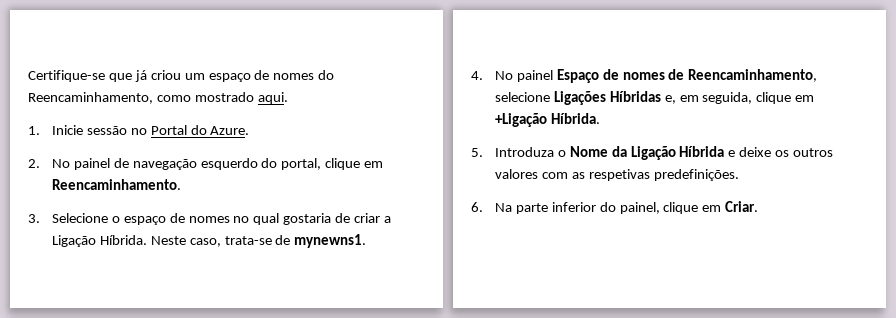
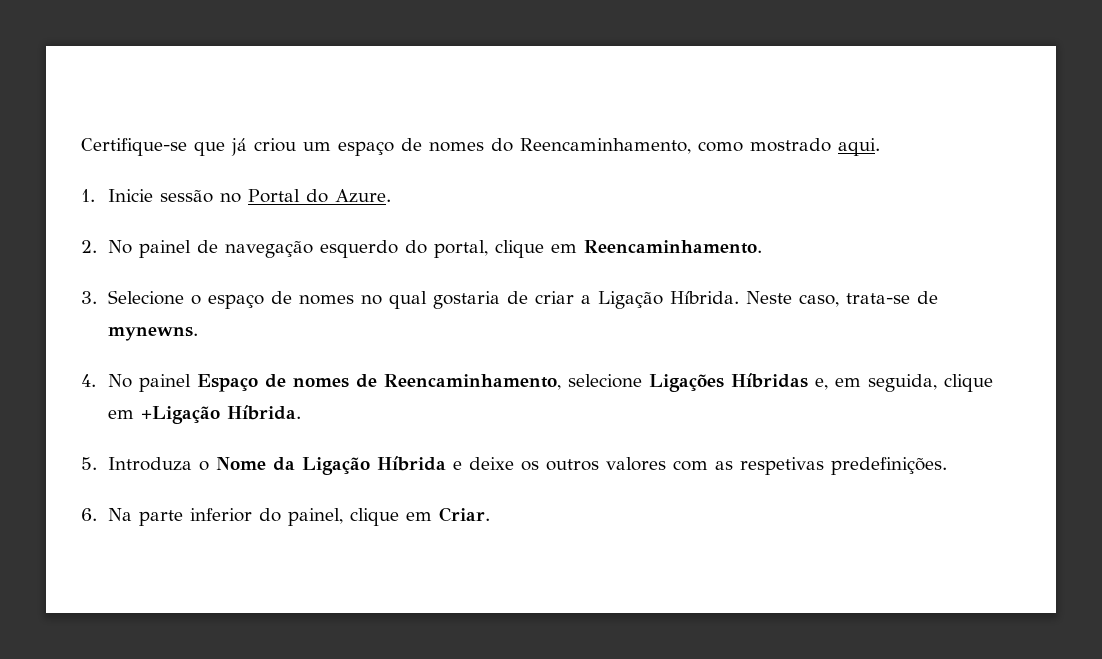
[294,234,367,248] mynewns1. -> [107,327,198,341] mynewns.

